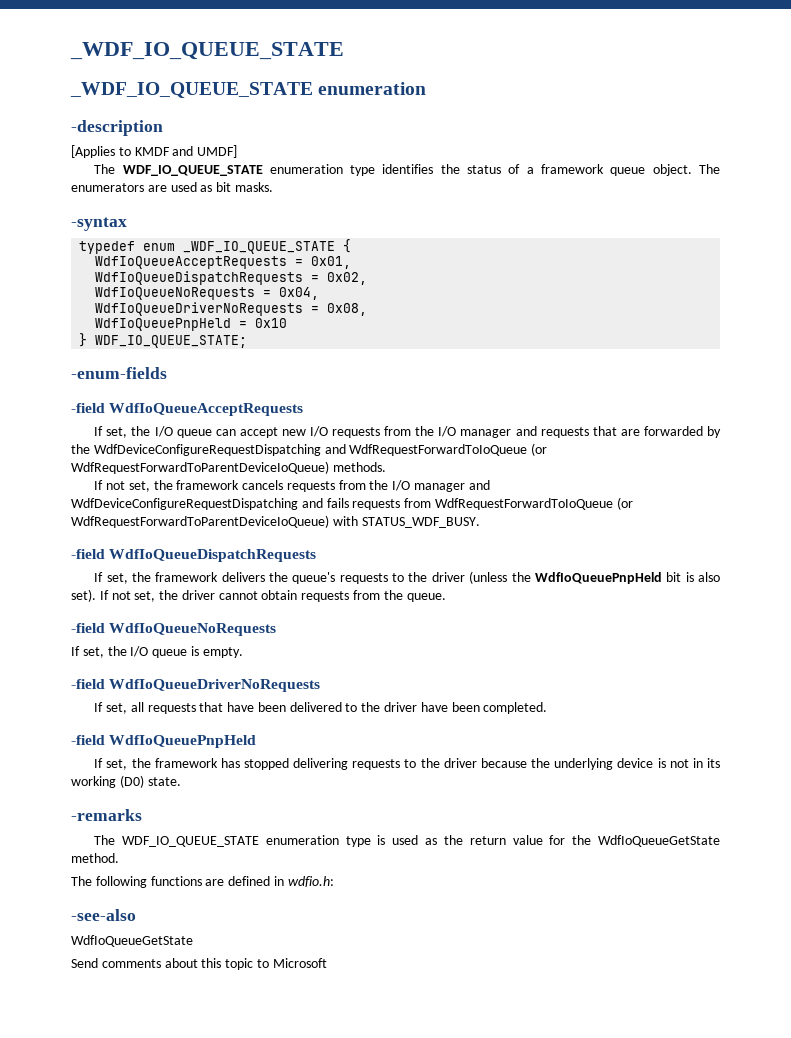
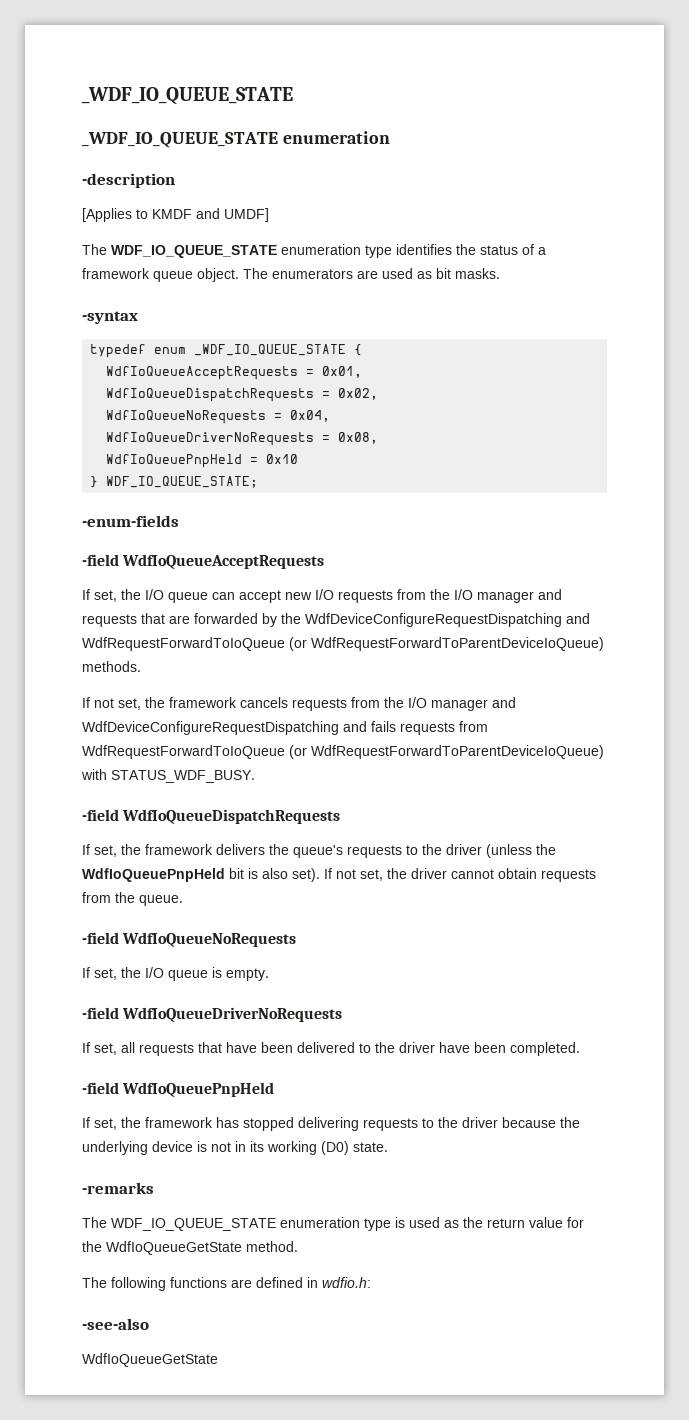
[71,958,327,970] // Send comments about this topic to Microsoft -> (218, 1360) none

